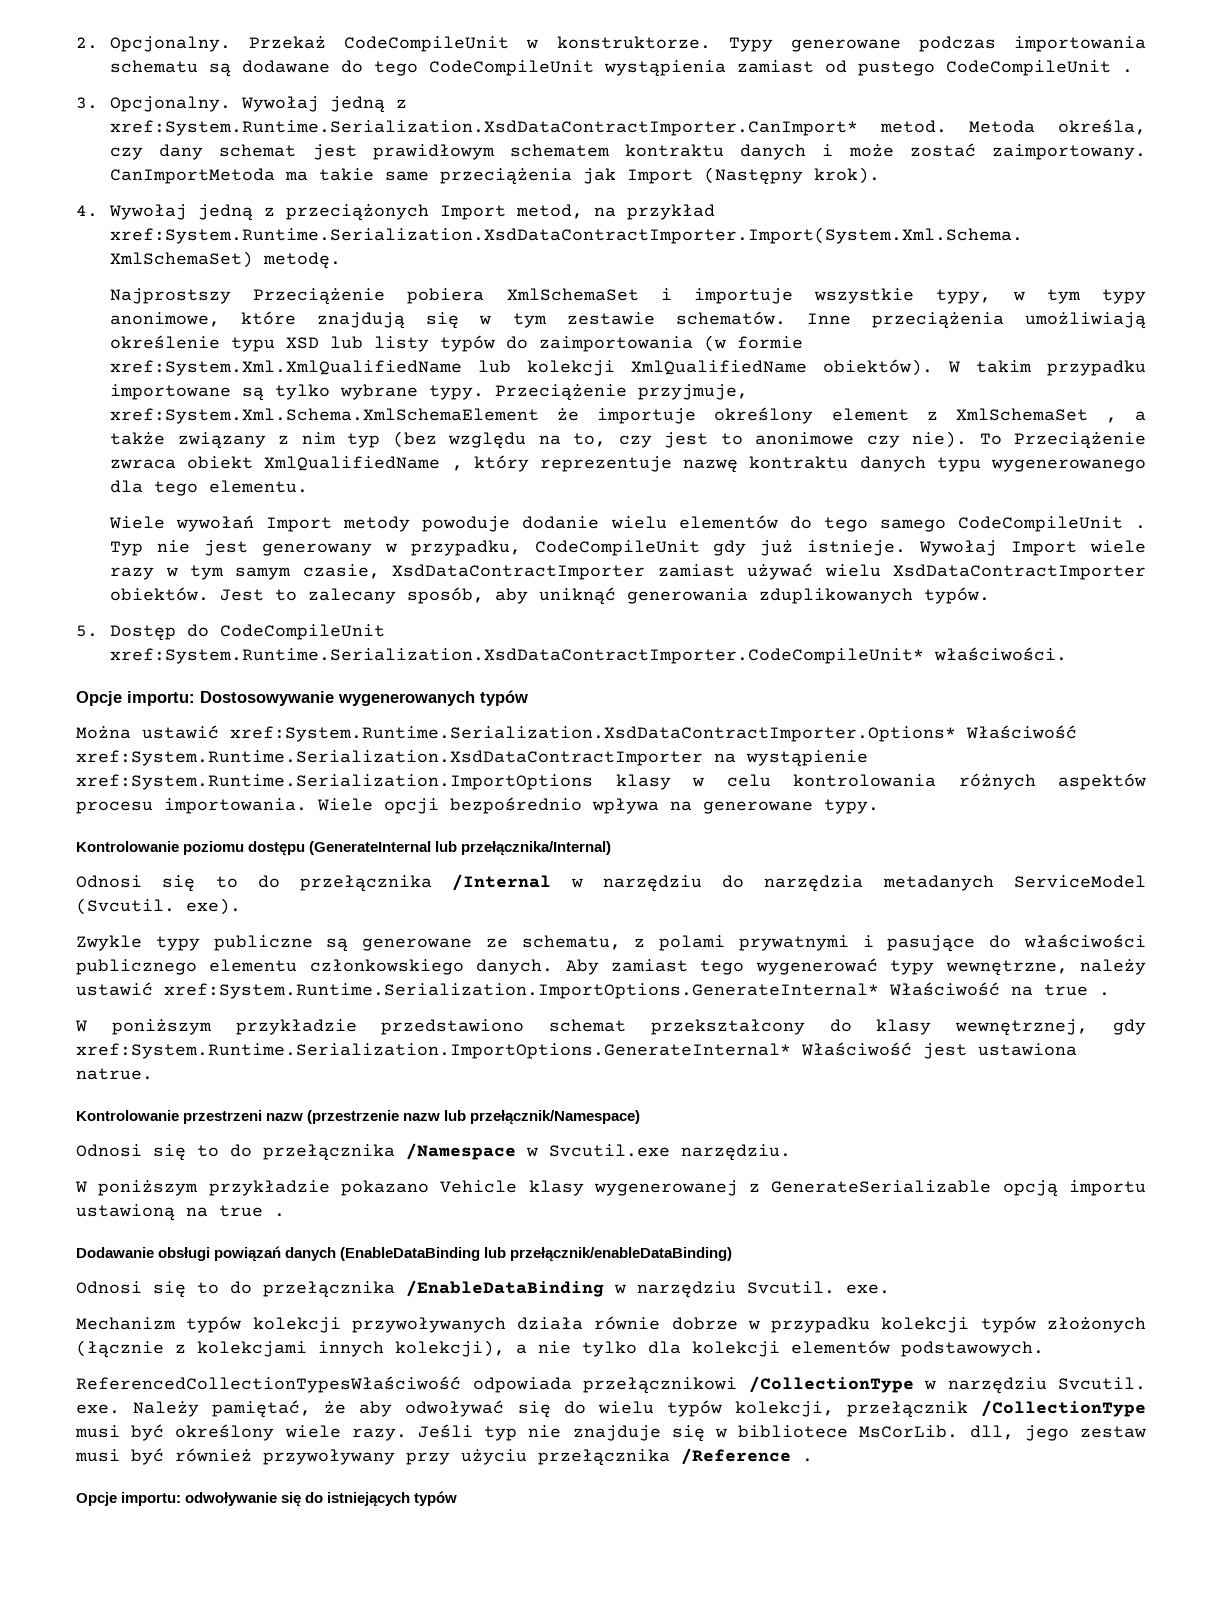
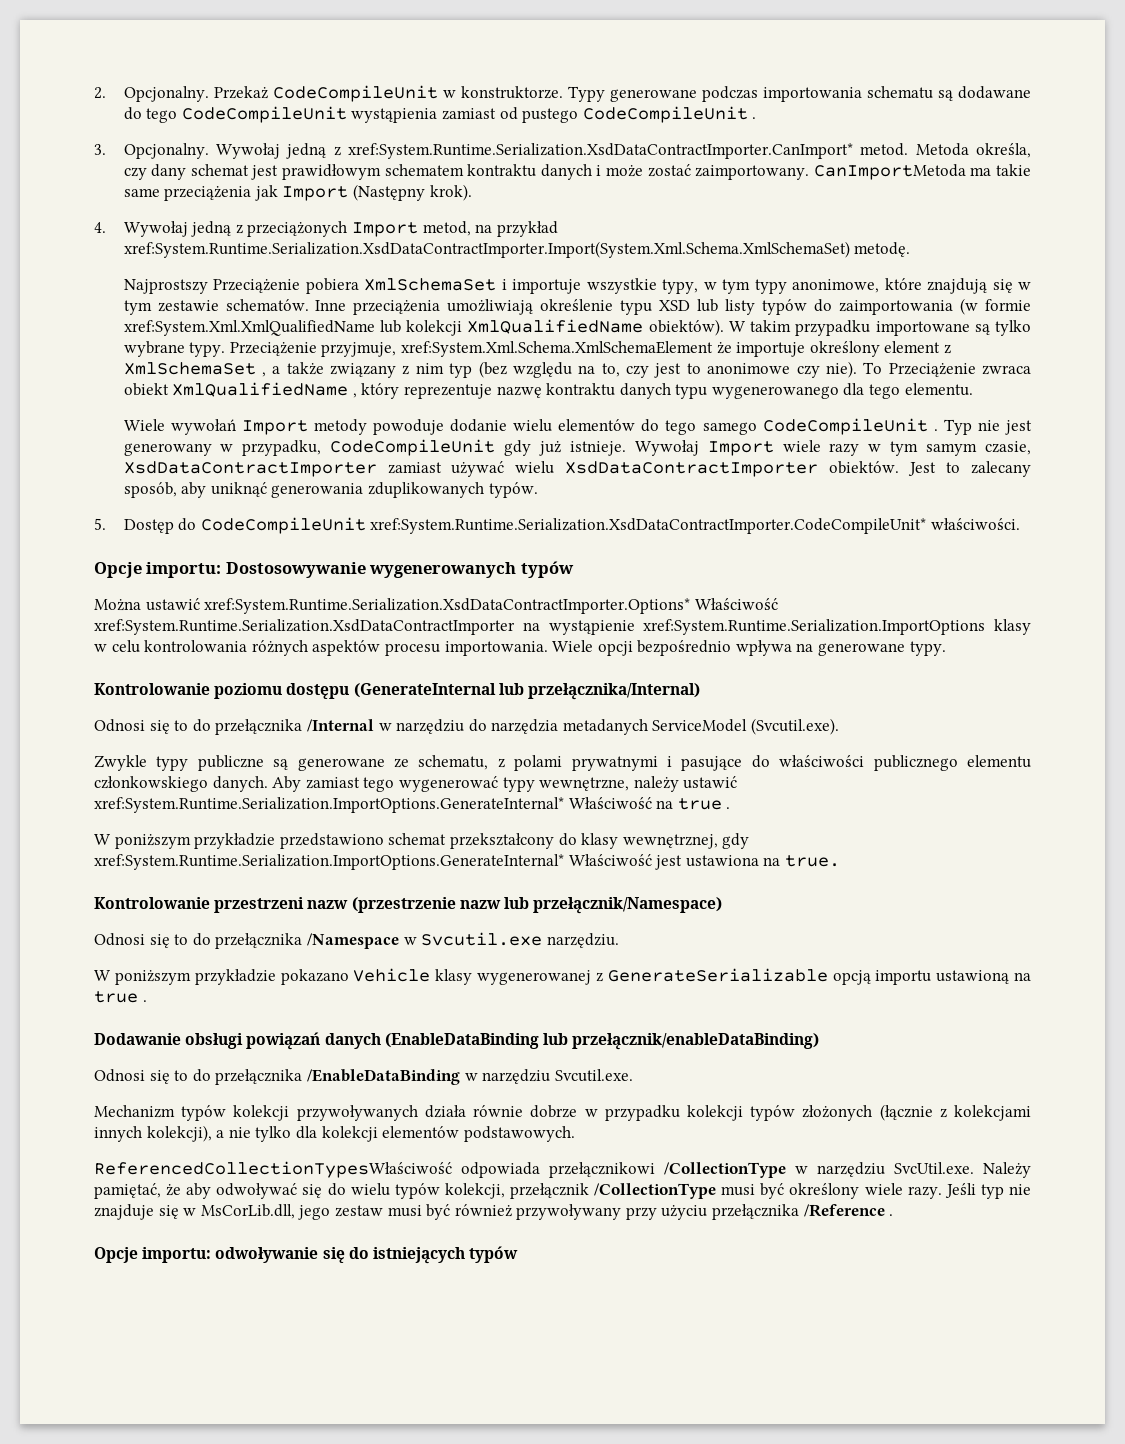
[76,898,241,915] (Svcutil. exe). -> [751,718,840,735] (Svcutil.exe).
[76,1068,153,1080] natrue. -> [763,855,840,867] na true.
[747,1281,890,1294] Svcutil. exe. -> [554,1069,633,1082] Svcutil.exe.
[1058,1377,1146,1390] [76,1404,120,1414] Svcutil. exe. -> [894,1162,974,1174] SvcUtil.exe.
[738,1425,1014,1440] bibliotece MsCorLib. dll, -> [200,1204,295,1219] MsCorLib.dll,

